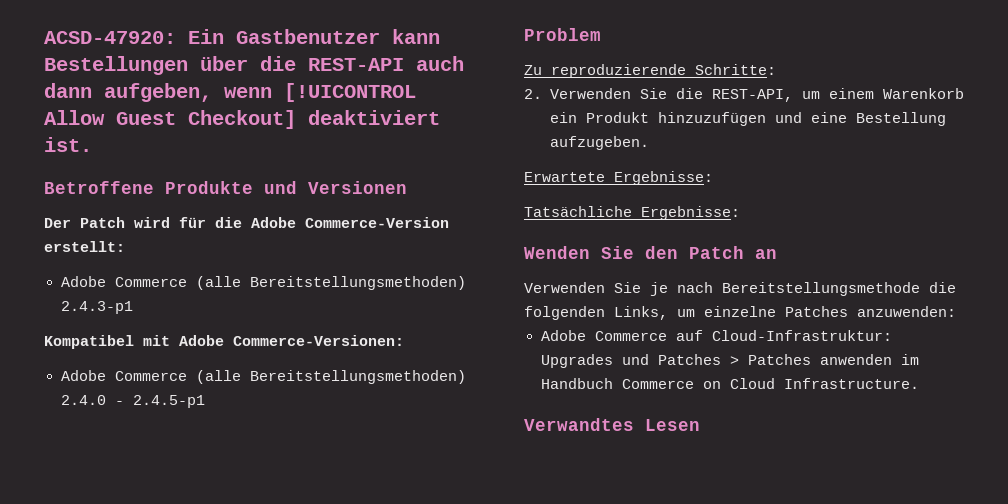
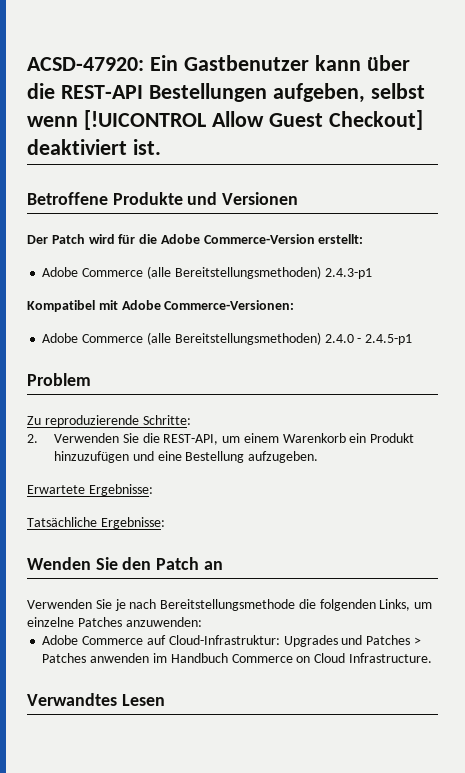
[44,56,188,75] Bestellungen -> (361, 63) none
[416,56,464,71] [44,83,212,102] auch dann aufgeben, -> [148,83,425,103] Bestellungen aufgeben, selbst

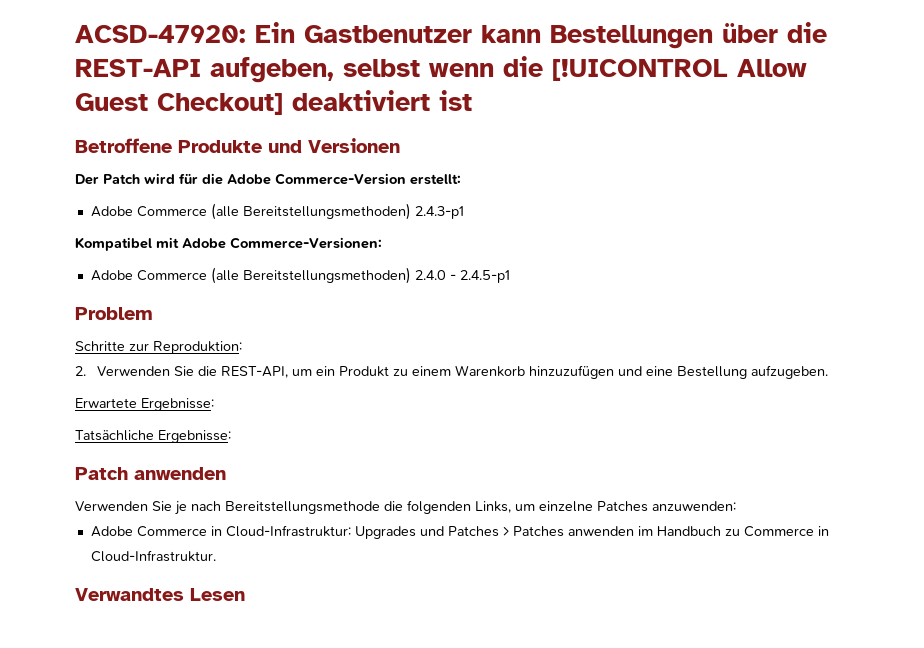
(361, 63) none -> [550,25,713,49] Bestellungen
[148,83,267,102] Bestellungen -> (201, 68) none
(78, 121) none -> [503,56,543,77] die
[132,139,161,155] ist. -> [439,90,472,111] ist
[27,415,191,427] Zu reproduzierende Schritte: -> [75,341,242,354] Schritte zur Reproduktion:
[243,433,415,443] einem Warenkorb ein Produkt -> [316,365,526,377] ein Produkt zu einem Warenkorb
[27,557,223,570] Wenden Sie den Patch an -> [75,467,226,480] Patch anwenden
[146,635,166,645] auf -> [210,526,222,536] in
[231,653,432,663] Commerce on Cloud Infrastructure. -> [724,526,829,537] [90,550,216,562] zu Commerce in Cloud-Infrastruktur.

